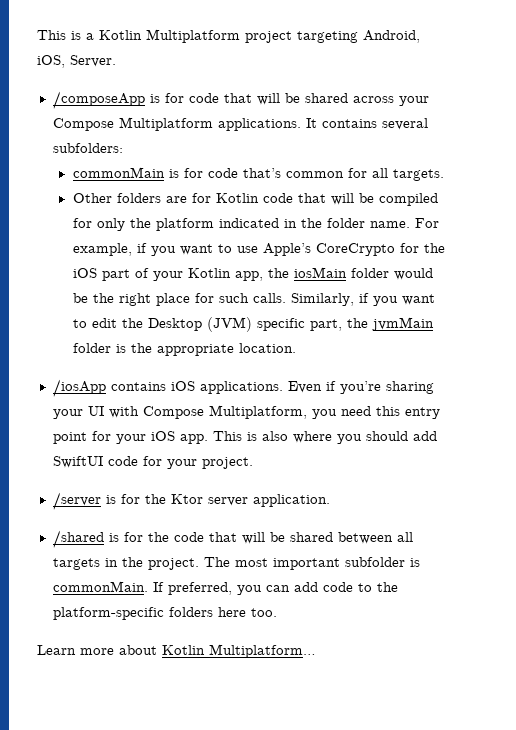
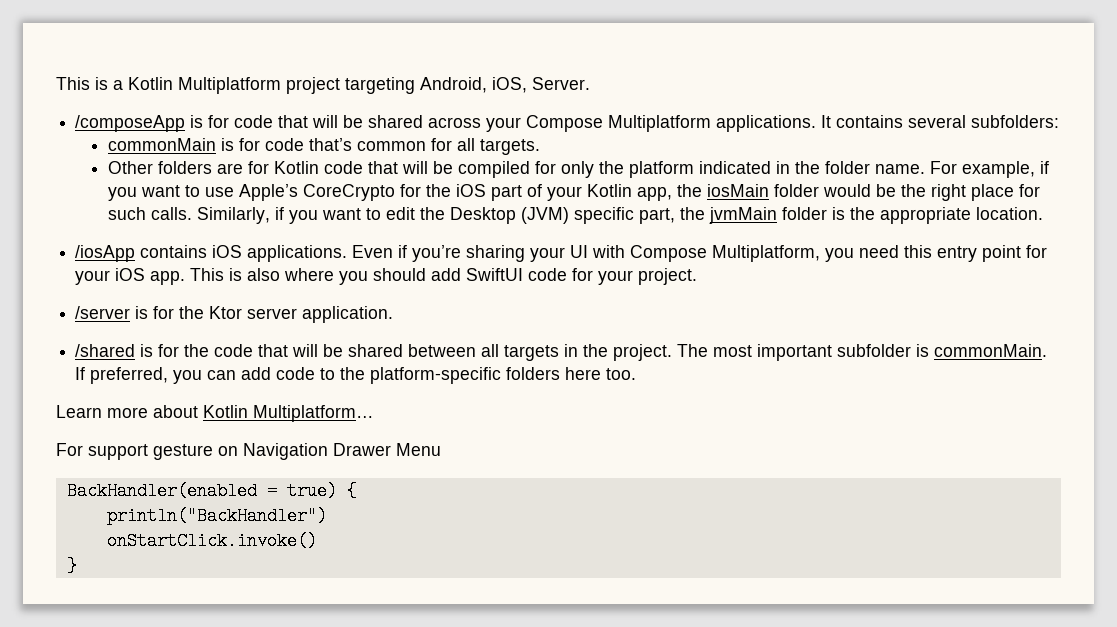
(316, 651) none -> [56,443,441,460] [66,482,357,500] [106,507,327,525] [106,532,317,550] [66,557,77,575] // For support gesture on Navigation Drawer Menu // BackHandler(enabled = true) { // println("BackHandler") // onStartClick.invoke() // }

